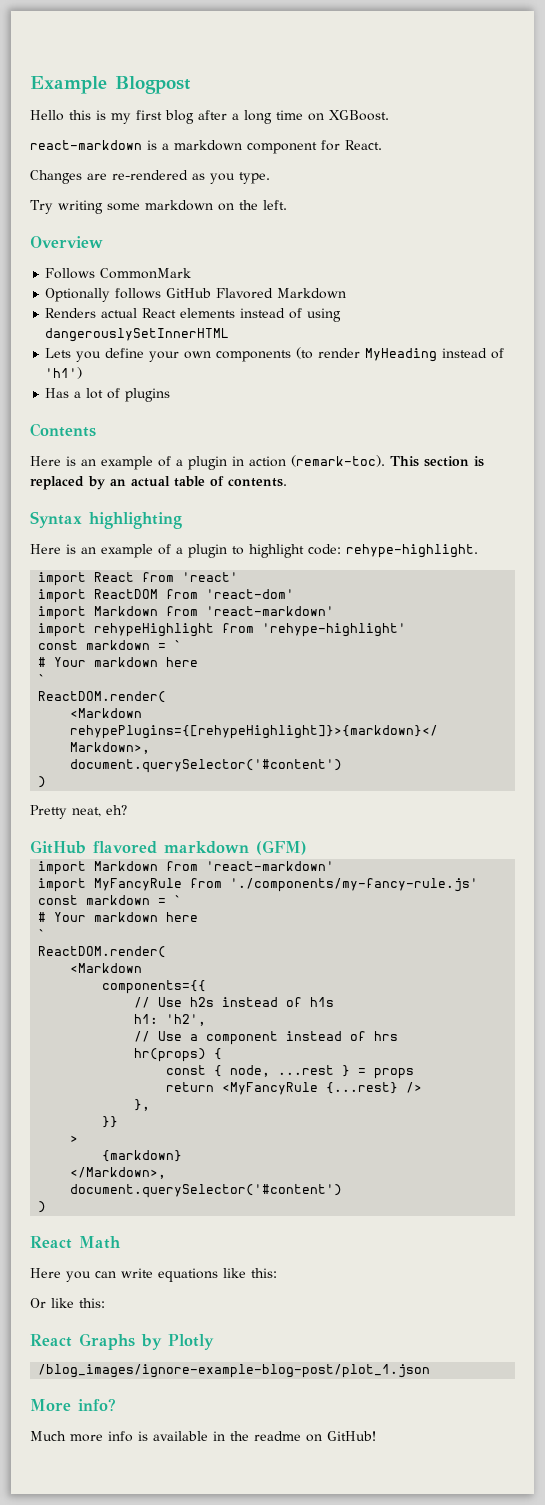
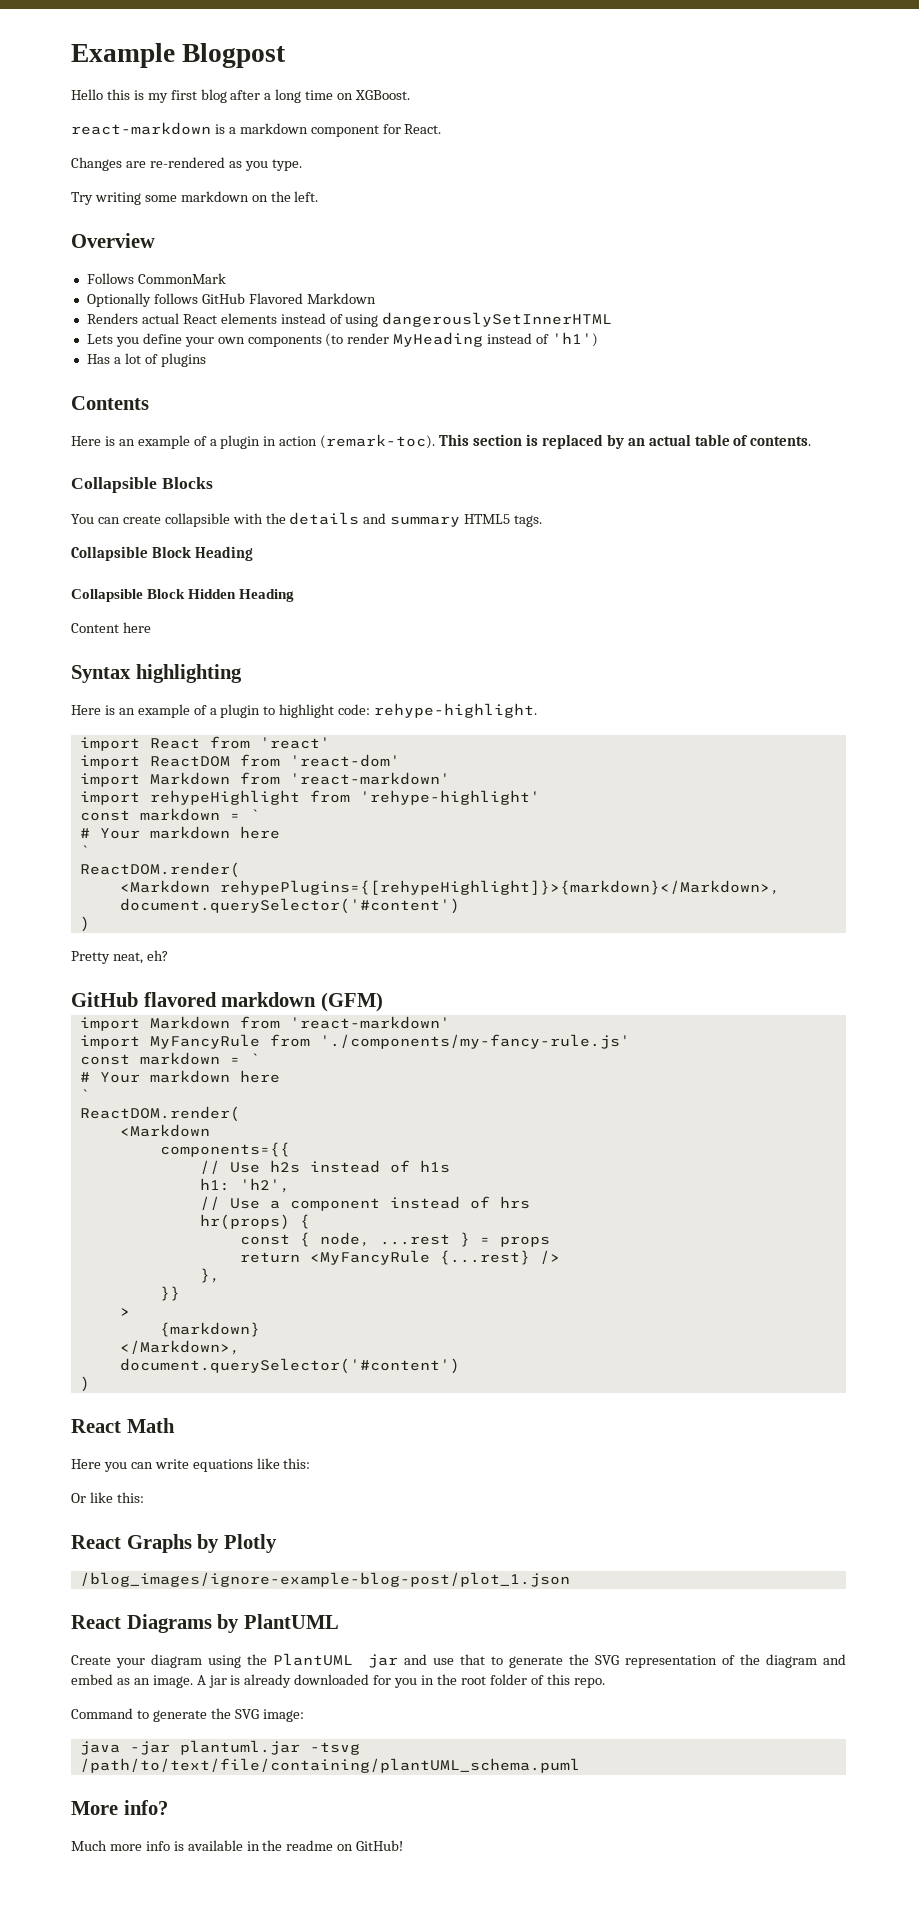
(287, 482) none -> [71,477,213,493] [71,512,543,527] [71,546,253,561] [71,589,295,602] [71,622,151,633] // Collapsible Blocks // You can create collapsible with the details and summary HTML5 tags. // Collapsible Block Heading // Collapsible Block Hidden Heading // Content here
(431, 1371) none -> [71,1614,339,1633] [71,1653,846,1668] [71,1674,605,1688] [71,1708,304,1722] [79,1740,360,1755] [79,1758,580,1773] // React Diagrams by PlantUML // Create your diagram using the PlantUML jar and use that to generate the SVG representation of the diagram and embed as an image. A jar is already downloaded for you in the root folder of this repo. // Command to generate the SVG image: // java -jar plantuml.jar -tsvg /path/to/text/file/containing/plantUML_schema.puml

